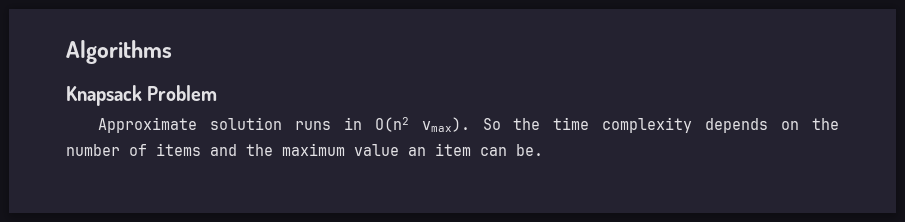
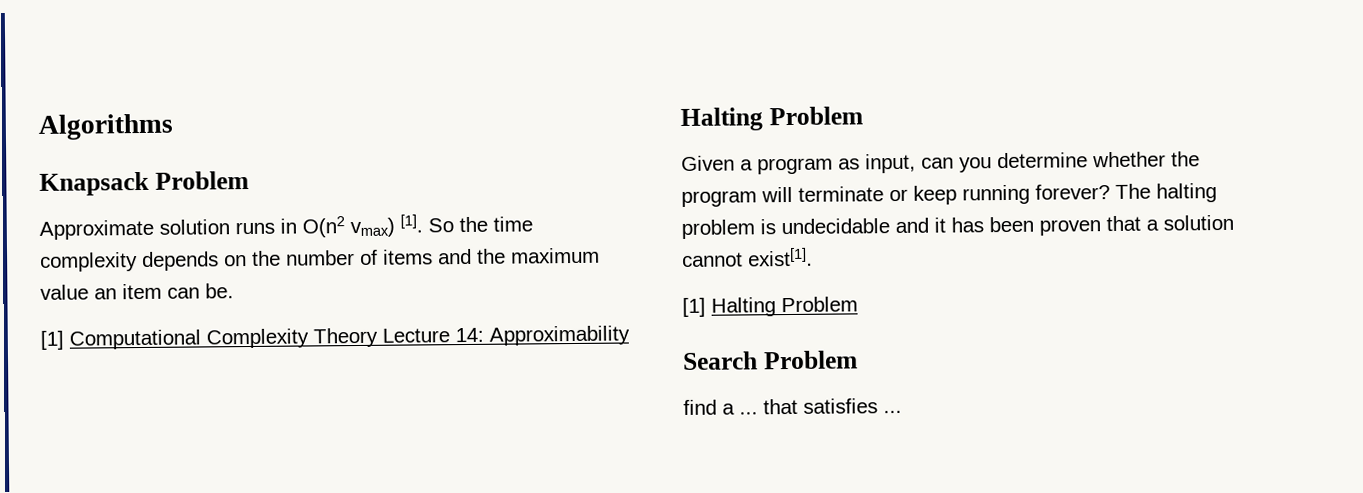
[421,117,470,132] vmax). -> [350,214,423,238] vmax) [1].
(543, 150) none -> [40,325,630,350] [680,106,863,132] [681,151,1200,175] [681,183,1217,207] [681,214,1234,239] [682,247,813,267] [682,296,858,317] [682,350,858,370] [683,398,902,415] // [1] Computational Complexity Theory Lecture 14: Approximability // Halting Problem // Given a program as input, can you determine whether the program will terminate or keep running forever? The halting problem is undecidable and it has been proven that a solution cannot exist[1]. // [1] Halting Problem // Search Problem // find a ... that satisfies ...

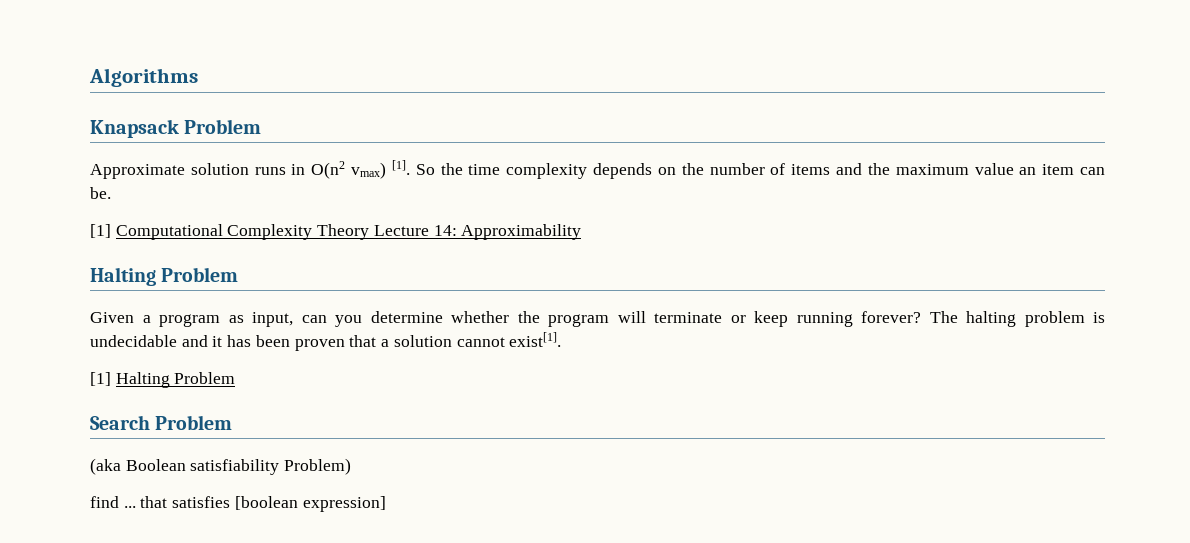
(858, 360) none -> [90,458,352,475] // (aka Boolean satisfiability Problem)
[722,403,735,415] a -> (119, 502) none
[883,409,902,414] ... -> [234,496,386,512] [boolean expression]

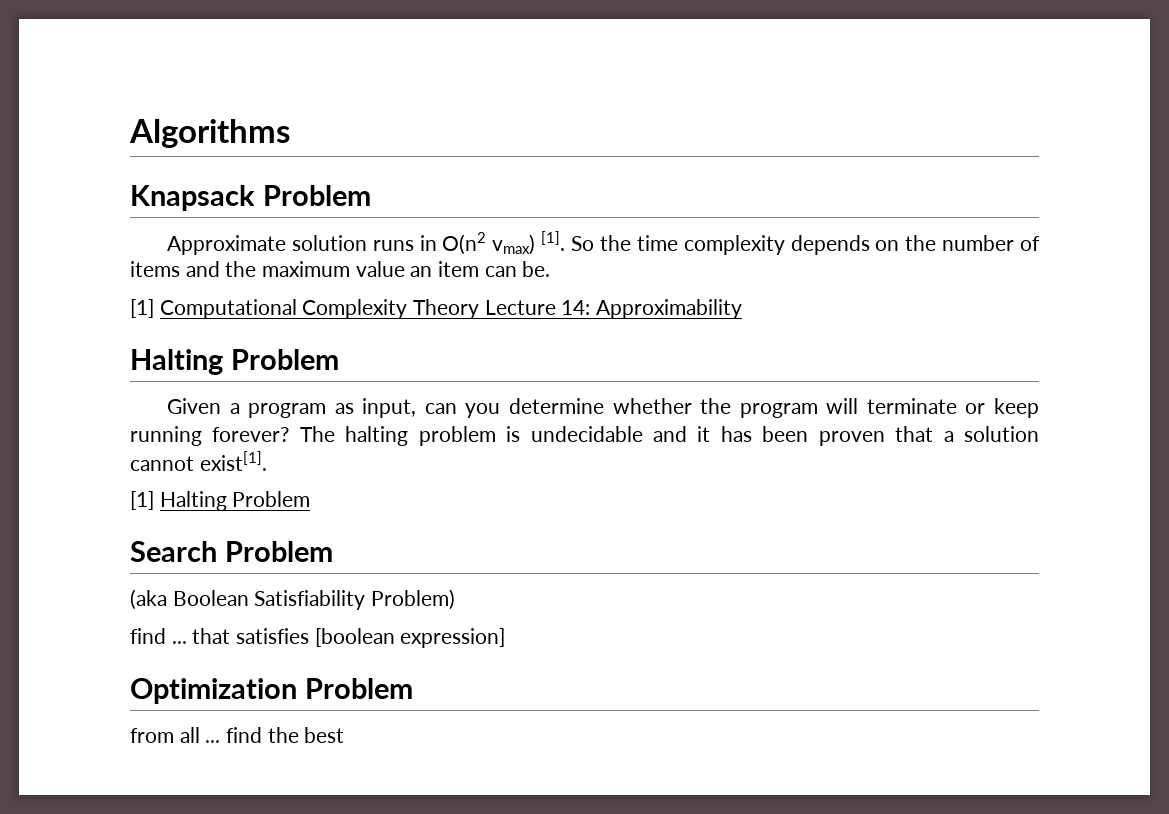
[190,459,280,475] satisfiability -> [254,590,366,610] Satisfiability
(386, 504) none -> [130,678,413,704] [130,727,345,743] // Optimization Problem // from all ... find the best

